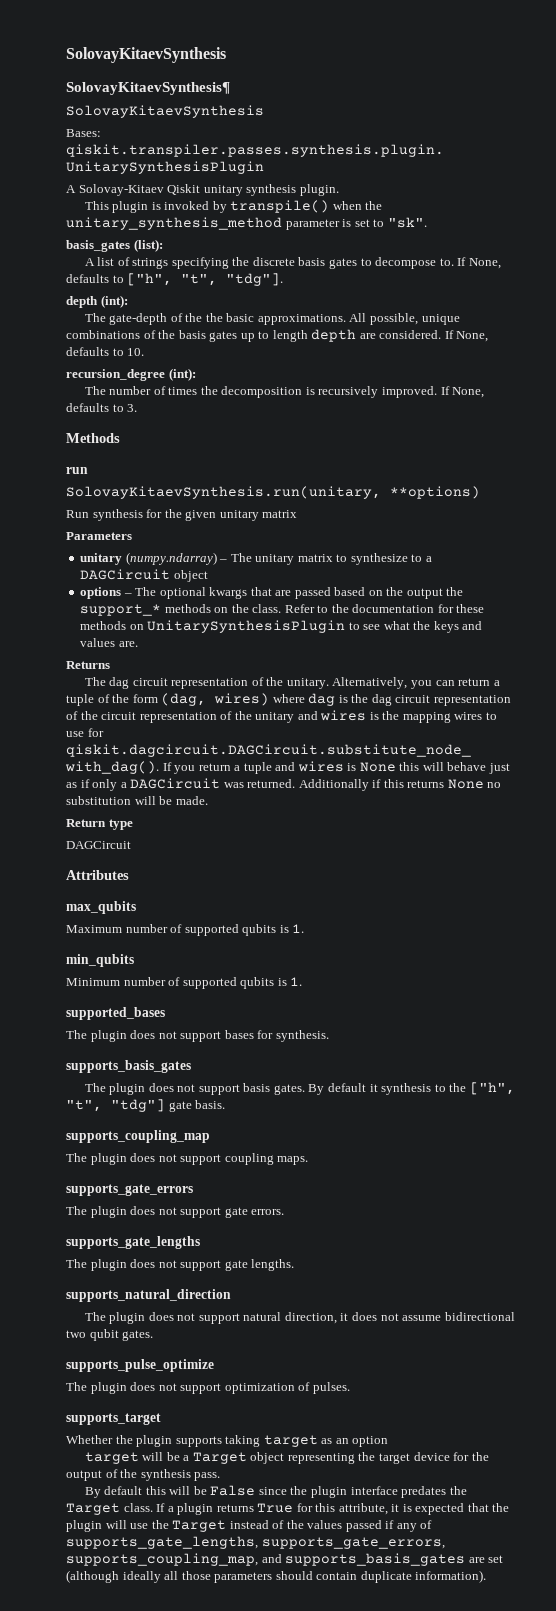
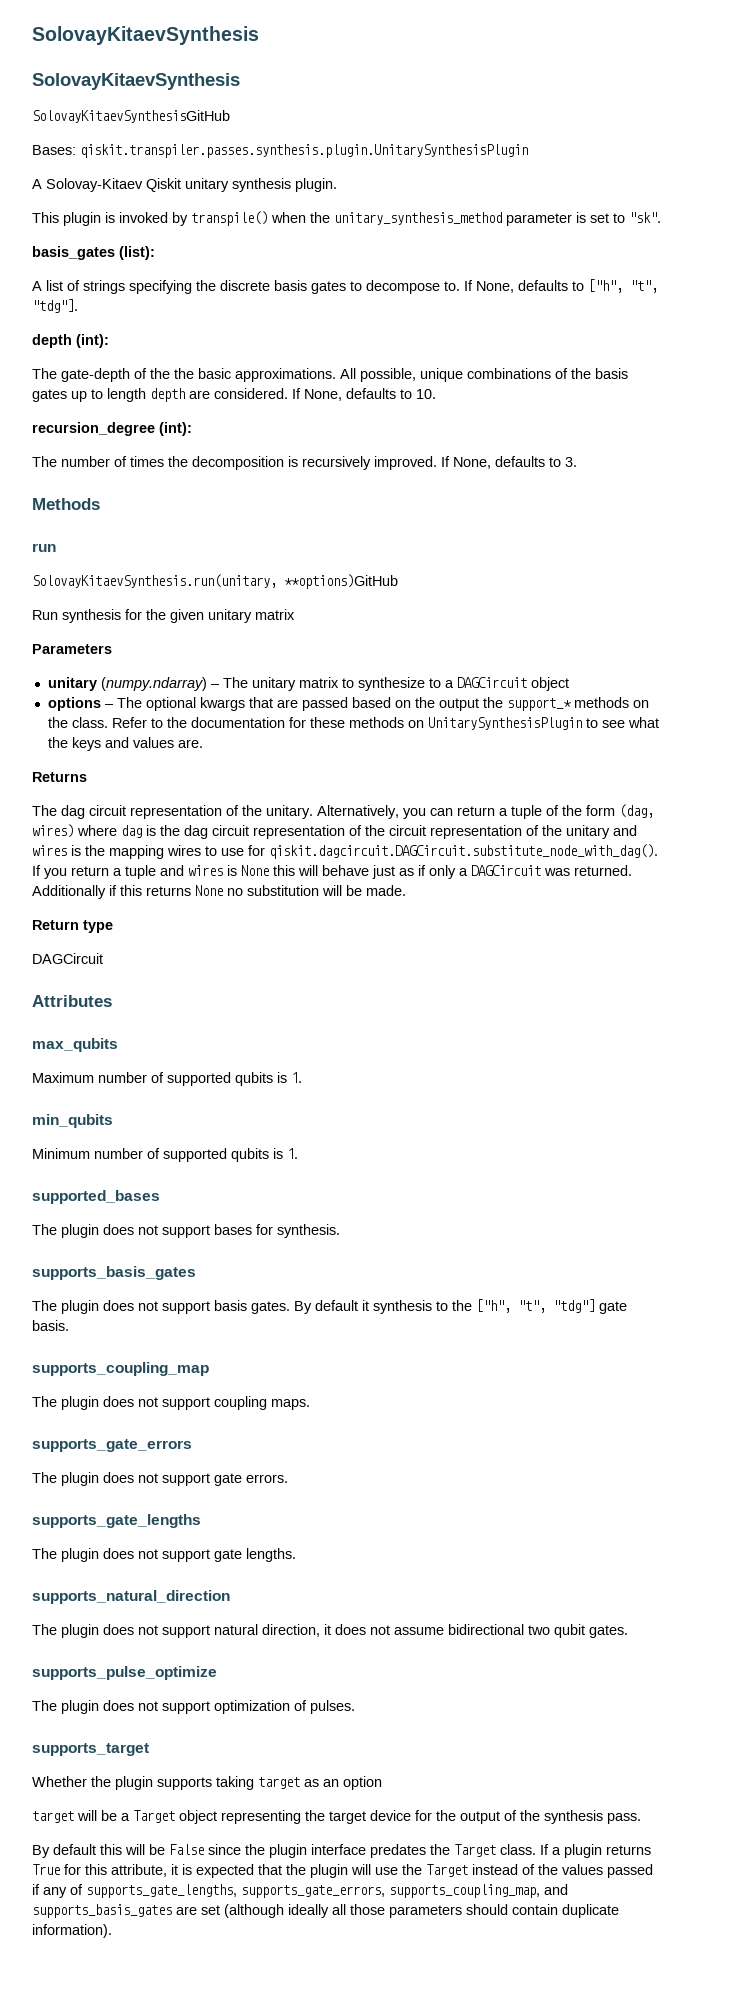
[66,47,226,63] [66,82,230,95] [66,105,264,118] SolovayKitaevSynthesis // SolovayKitaevSynthesis¶ // SolovayKitaevSynthesis -> [32,26,259,45] [32,73,240,90] [32,110,230,123] SolovayKitaevSynthesis // SolovayKitaevSynthesis // SolovayKitaevSynthesisGitHub
[390,486,480,499] **options) -> [284,574,398,589] **options)GitHub

